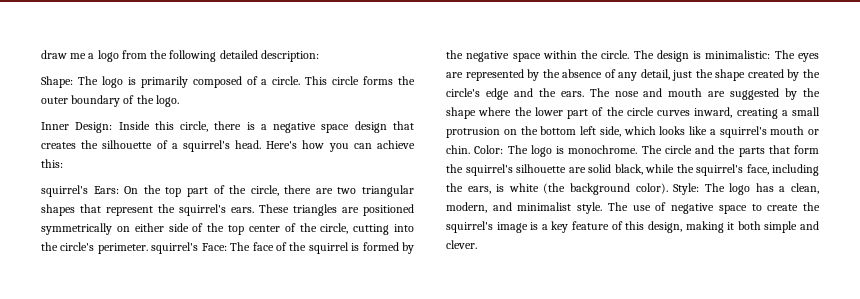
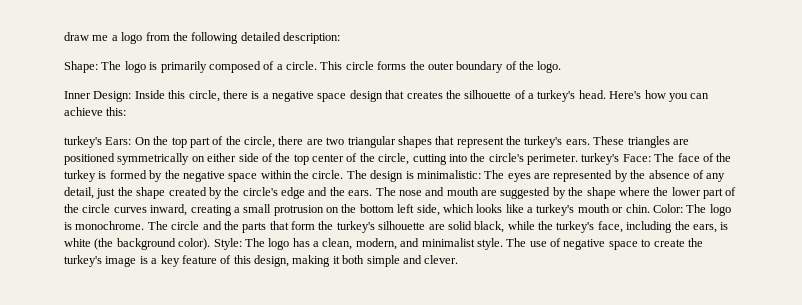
[182,140,230,152] squirrel's -> [537,90,576,102] turkey's
[41,185,88,197] squirrel's -> [64,136,102,148] turkey's
[179,204,226,216] squirrel's -> [524,136,563,148] turkey's
[151,242,199,254] squirrel's -> [581,153,620,165] turkey's
[308,242,349,254] squirrel -> [64,170,96,182] turkey
[719,126,767,138] squirrel's -> [536,204,575,216] turkey's
[465,164,513,176] squirrel's -> [336,221,375,233] turkey's
[696,164,743,176] squirrel's -> [556,221,595,233] turkey's
[446,221,493,233] squirrel's -> [64,255,102,267] turkey's

